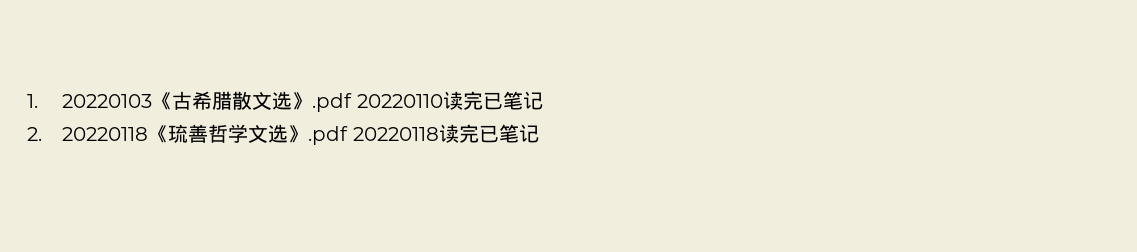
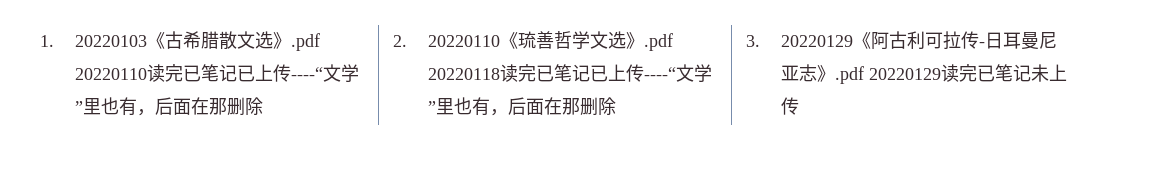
(543, 100) none -> [237,64,360,82] [75,97,264,116] 已上传----“文学”里也有，后面在那删除
[62,127,149,141] 20220118 -> [428,35,501,47] 20220110
(539, 133) none -> [590,64,713,82] [428,97,617,116] [746,31,1058,50] [781,64,1068,84] [781,97,800,115] 已上传----“文学”里也有，后面在那删除 // 3. 20220129《阿古利可拉传-日耳曼尼亚志》.pdf 20220129读完已笔记未上传

